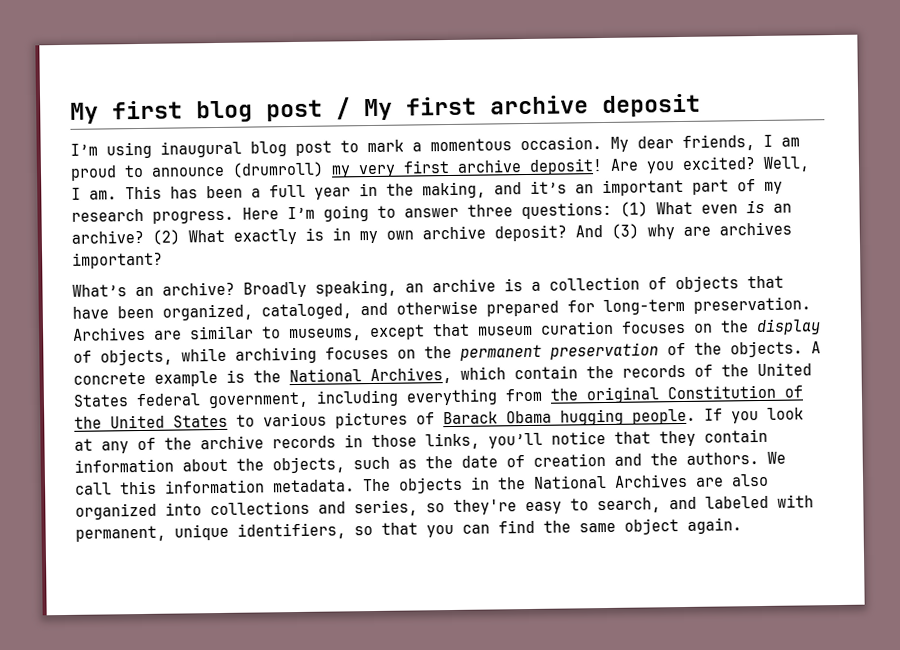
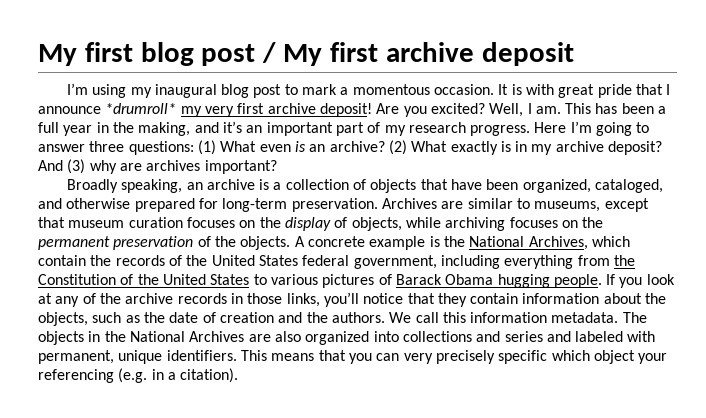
(152, 150) none -> [130,87,152,98] my
[610,134,800,152] [70,161,324,181] My dear friends, I am proud to announce (drumroll) -> [498,84,671,98] [38,103,177,114] It is with great pride that I announce *drumroll*
[386,230,414,240] own -> (553, 149) none
[72,281,235,297] What’s an archive? -> (277, 167) none
[586,386,660,404] original -> (635, 260) none
[354,497,661,517] series, so they're easy to search, -> [504,331,543,342] series
[237,517,742,540] identifiers, so that you can find the same object again. -> [166,350,668,364] [38,368,239,383] identifiers. This means that you can very precisely specific which object your referencing (e.g. in a citation).

